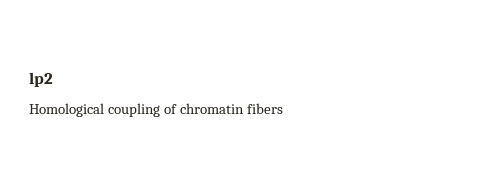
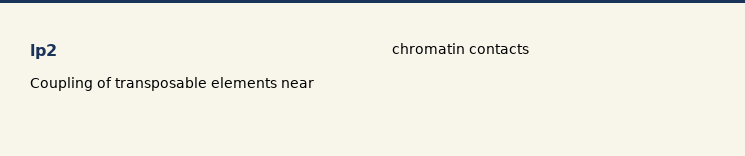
[29,103,283,117] Homological coupling of chromatin fibers -> [30,77,314,91] [392,43,529,54] Coupling of transposable elements near chromatin contacts

